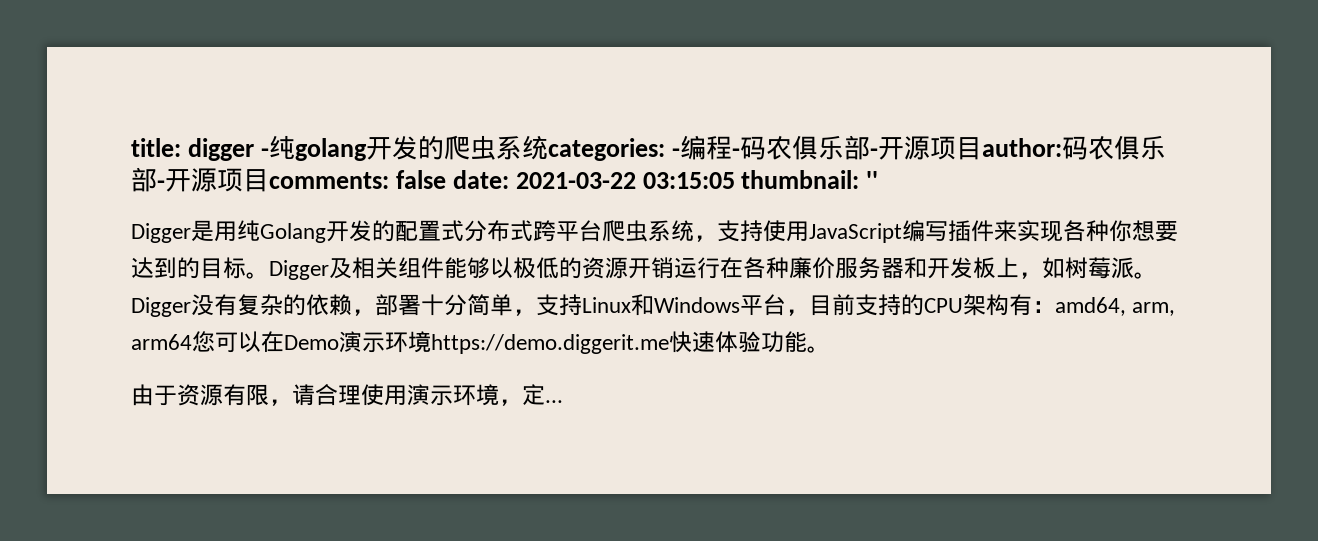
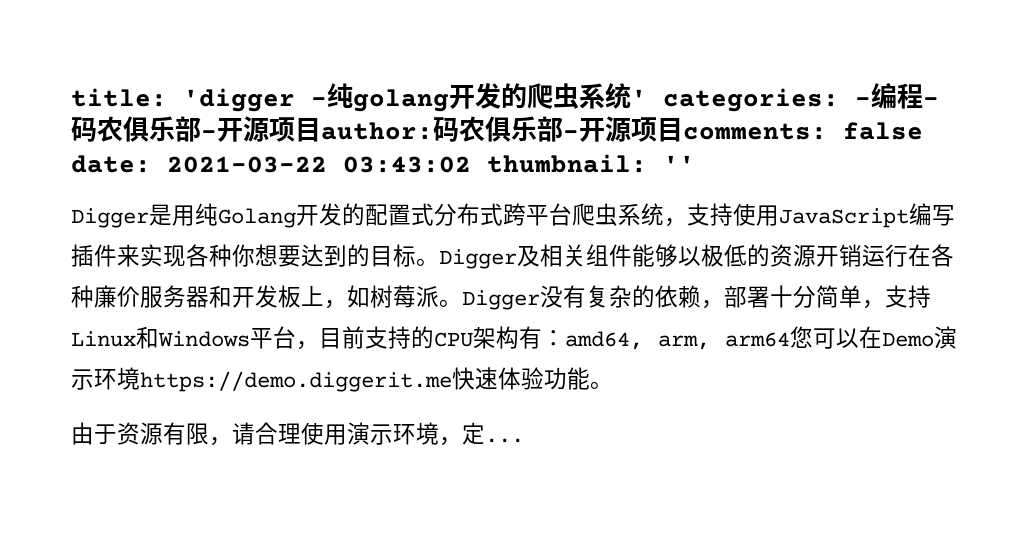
[187,138,254,161] digger -> [183,88,295,112] 'digger
(548, 147) none -> [631,89,647,106] '
[642,172,735,189] 03:15:05 -> [343,156,471,173] 03:43:02

